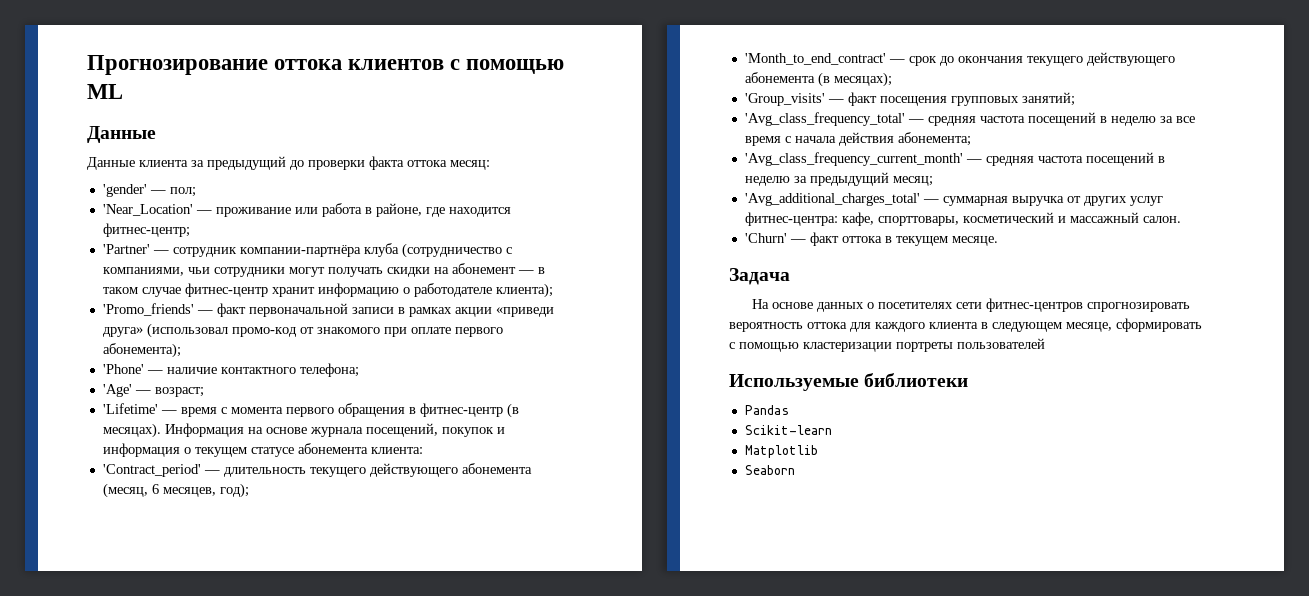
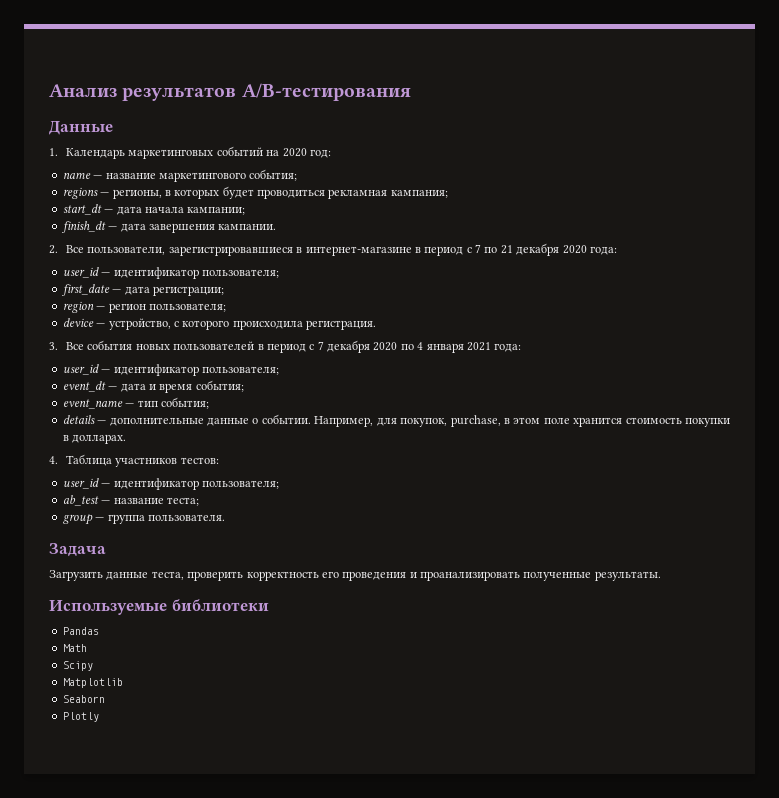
[87,55,565,75] [87,84,123,99] [87,126,156,143] [87,156,490,170] [102,184,196,197] [102,203,511,217] [102,223,190,237] [102,243,512,258] [102,263,545,277] [102,283,553,298] [102,303,554,317] [102,323,503,338] [102,343,181,358] [102,363,359,377] [102,384,204,397] [102,403,519,418] [102,423,505,438] [102,443,423,457] [102,463,532,477] [102,483,249,498] [744,52,1175,66] [744,72,892,87] [744,92,1075,106] [744,112,1195,126] [744,132,971,146] [744,152,1165,166] [744,172,933,186] [744,193,1163,206] [744,212,1181,226] [744,232,998,246] [729,268,790,285] [752,298,1191,312] [729,318,1202,332] [729,338,1045,352] Прогнозирование оттока клиентов с помощью ML // Данные // Данные клиента за предыдущий до проверки факта оттока месяц: // 'gender' — пол; // 'Near_Location' — проживание или работа в районе, где находится фитнес-центр; // 'Partner' — сотрудник компании-партнёра клуба (сотрудничество с компаниями, чьи сотрудники могут получать скидки на абонемент — в таком случае фитнес-центр хранит информацию о работодателе клиента); // 'Promo_friends' — факт первоначальной записи в рамках акции «приведи друга» (использовал промо-код от знакомого при оплате первого абонемента); // 'Phone' — наличие контактного телефона; // 'Age' — возраст; // 'Lifetime' — время с момента первого обращения в фитнес-центр (в месяцах). Информация на основе журнала посещений, покупок и информация о текущем статусе абонемента клиента: // 'Contract_period' — длительность текущего действующего абонемента (месяц, 6 месяцев, год); // 'Month_to_end_contract' — срок до окончания текущего действующего абонемента (в месяцах); // 'Group_visits' — факт посещения групповых занятий; // 'Avg_class_frequency_total' — средняя частота посещений в неделю за все время с начала действия абонемента; // 'Avg_class_frequency_current_month' — средняя частота посещений в неделю за предыдущий месяц; // 'Avg_additional_charges_total' — суммарная выручка от других услуг фитнес-центра: кафе, спорттовары, косметический и массажный салон. // 'Churn' — факт оттока в текущем месяце. // Задача // На основе данных о посетителях сети фитнес-центров спрогнозировать вероятность оттока для каждого клиента в следующем месяце, сформировать с помощью кластеризации портреты пользователей -> [49,83,411,101] [49,121,113,135] [49,146,331,159] [62,169,298,182] [62,186,448,199] [62,204,246,215] [61,221,277,233] [49,243,617,256] [62,267,279,279] [61,284,224,296] [62,301,226,313] [62,318,376,330] [49,340,522,353] [62,364,279,376] [62,380,244,393] [62,397,209,409] [62,414,730,427] [62,434,127,444] [49,454,219,467] [62,478,279,490] [62,495,199,506] [62,514,225,525] [49,543,106,557] [49,570,661,581] Анализ результатов А/B-тестирования // Данные // 1. Календарь маркетинговых событий на 2020 год: // name — название маркетингового события; // regions — регионы, в которых будет проводиться рекламная кампания; // start_dt — дата начала кампании; // finish_dt — дата завершения кампании. // 2. Все пользователи, зарегистрировавшиеся в интернет-магазине в период с 7 по 21 декабря 2020 года: // user_id — идентификатор пользователя; // first_date — дата регистрации; // region — регион пользователя; // device — устройство, с которого происходила регистрация. // 3. Все события новых пользователей в период с 7 декабря 2020 по 4 января 2021 года: // user_id — идентификатор пользователя; // event_dt — дата и время события; // event_name — тип события; // details — дополнительные данные о событии. Например, для покупок, purchase, в этом поле хранится стоимость покупки в долларах. // 4. Таблица участников тестов: // user_id — идентификатор пользователя; // ab_test — название теста; // group — группа пользователя. // Задача // Загрузить данные теста, проверить корректность его проведения и проанализировать полученные результаты.
[744,425,832,435] Scikit-learn -> [62,644,87,652] [62,661,93,671] Math // Scipy
(795, 470) none -> [62,712,99,722] // Plotly

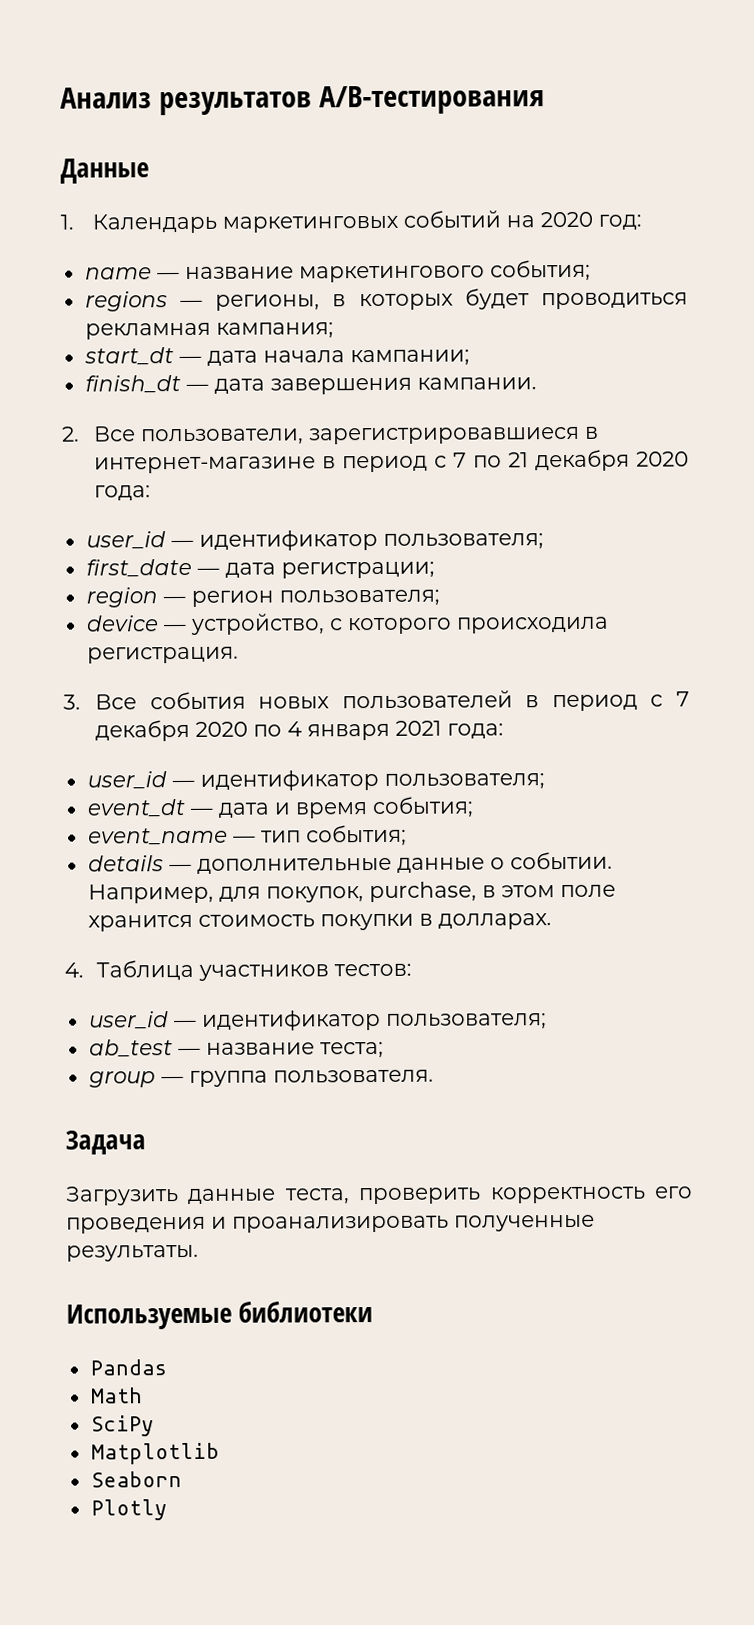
[62,661,93,671] Scipy -> [90,1415,154,1437] SciPy

